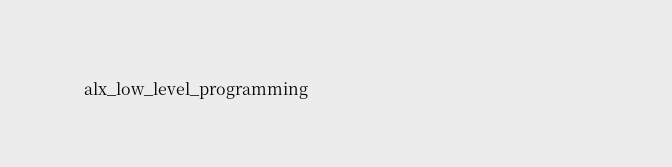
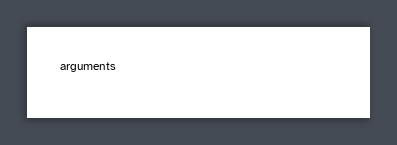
[84,82,308,99] alx_low_level_programming -> [60,62,116,72] arguments

